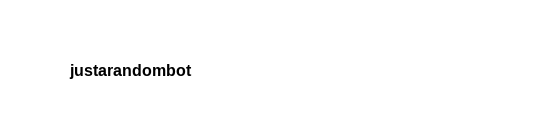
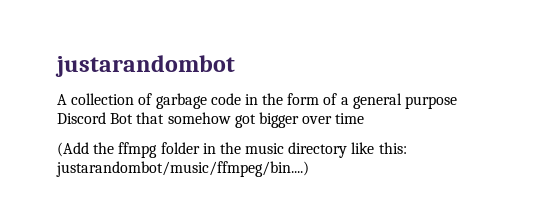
(192, 71) none -> [57,93,458,109] [57,112,365,128] [57,142,407,158] [56,161,309,177] // A collection of garbage code in the form of a general purpose Discord Bot that somehow got bigger over time // (Add the ffmpg folder in the music directory like this: justarandombot/music/ffmpeg/bin....)

